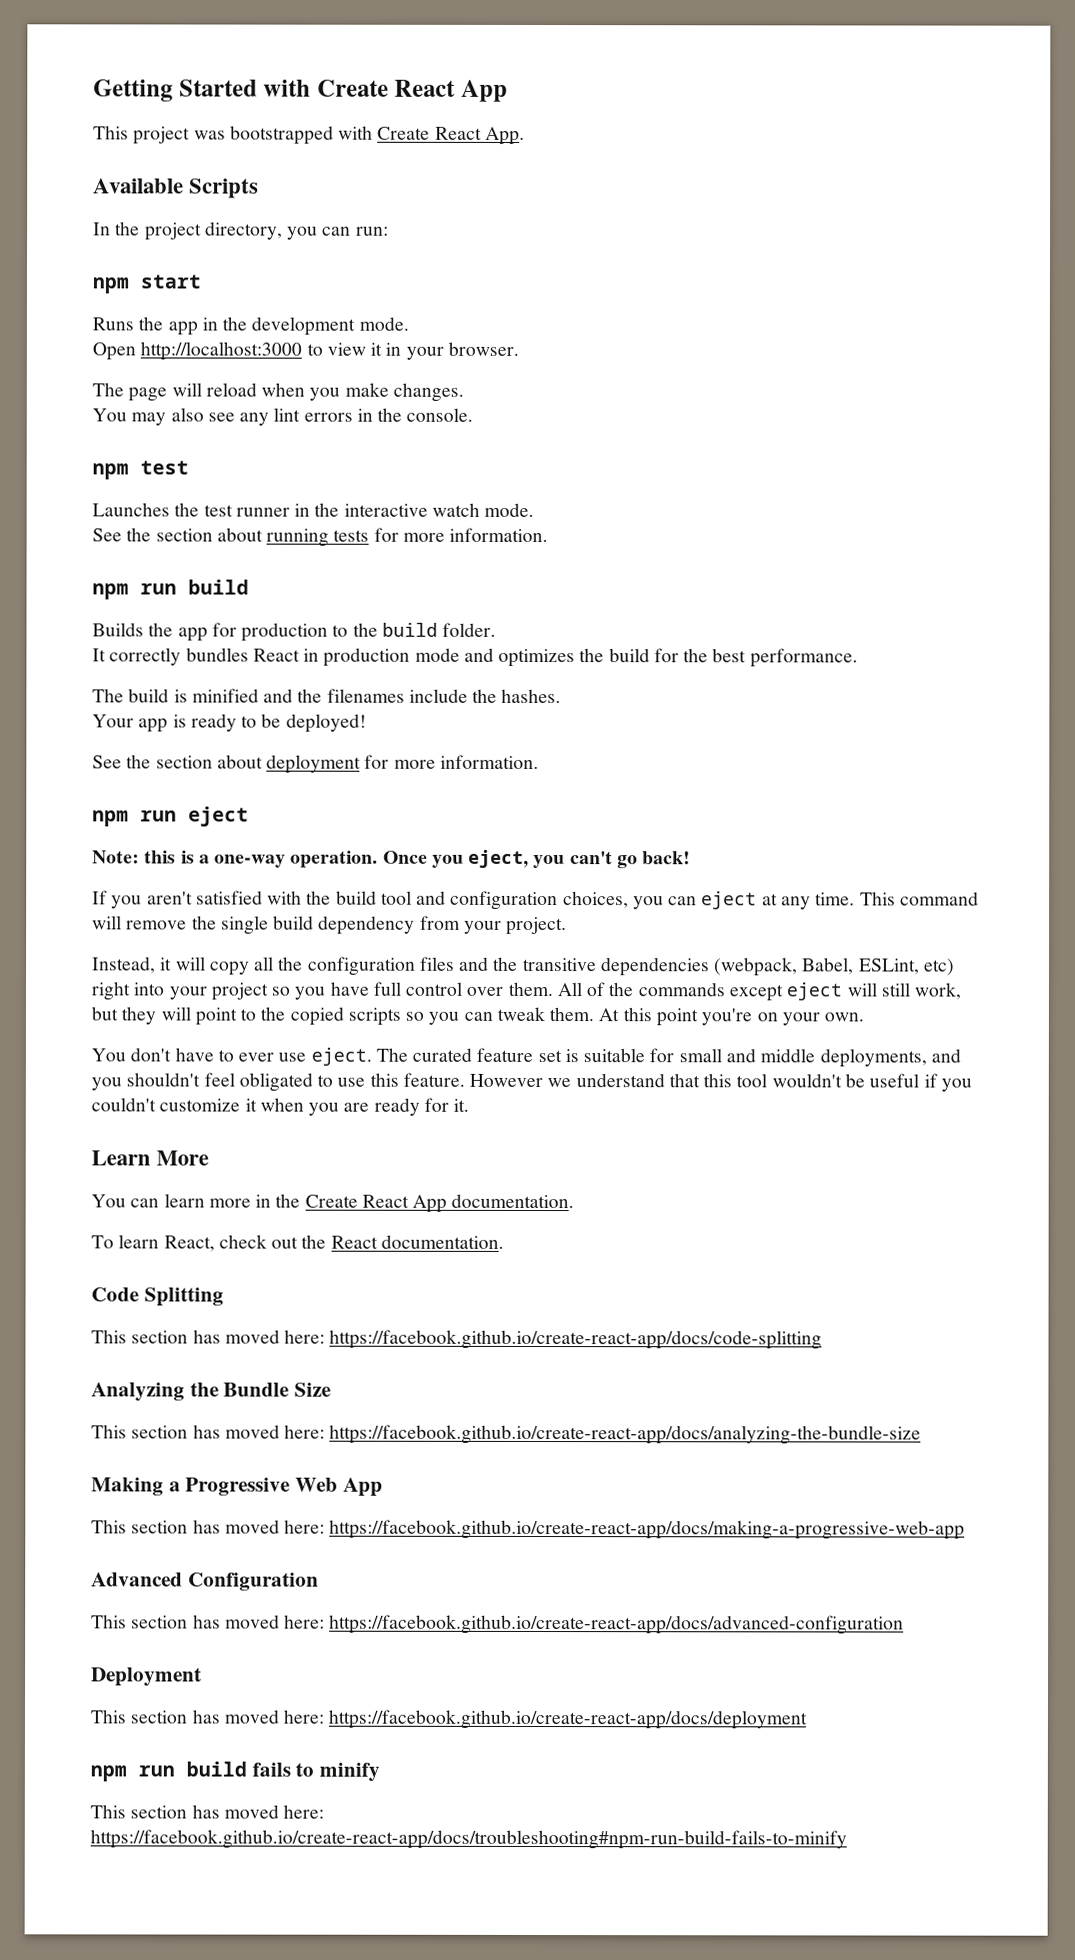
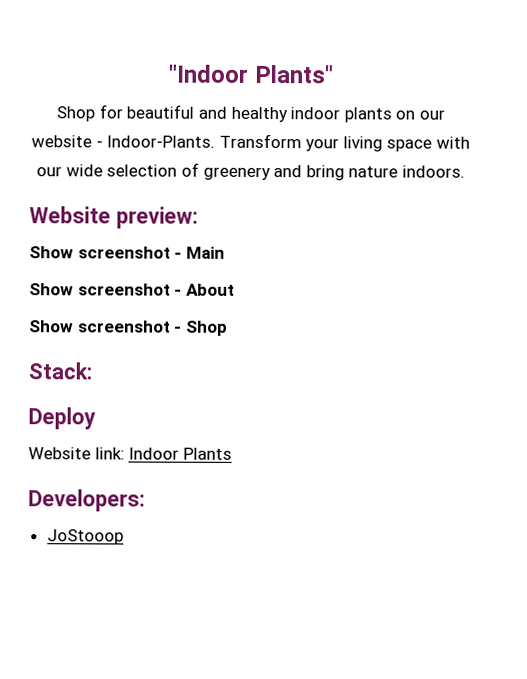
[93,79,509,102] [93,125,525,145] [93,178,260,199] [93,221,389,241] [92,274,201,294] [92,316,409,336] [92,341,519,361] [92,382,464,402] [92,407,474,426] [92,460,189,480] [92,502,535,517] [92,527,549,547] [92,579,249,600] [92,622,497,642] [92,647,858,668] [92,688,562,704] [92,713,367,733] [92,754,539,774] [92,806,249,827] [92,849,692,869] [92,890,979,911] [92,915,568,936] [92,956,955,977] [91,981,962,1002] [91,1006,865,1027] [91,1047,961,1068] [91,1072,972,1092] [91,1097,470,1116] [91,1150,210,1166] [91,1193,575,1213] [91,1234,504,1252] [91,1287,224,1307] [91,1329,823,1350] [91,1382,332,1402] [91,1424,922,1445] [91,1477,383,1497] [91,1519,966,1540] [91,1572,319,1591] [91,1614,905,1635] [91,1667,202,1687] [90,1709,808,1730] [90,1761,381,1782] [90,1804,325,1819] [90,1829,847,1850] Getting Started with Create React App // This project was bootstrapped with Create React App. // Available Scripts // In the project directory, you can run: // npm start // Runs the app in the development mode. // Open http://localhost:3000 to view it in your browser. // The page will reload when you make changes. // You may also see any lint errors in the console. // npm test // Launches the test runner in the interactive watch mode. // See the section about running tests for more information. // npm run build // Builds the app for production to the build folder. // It correctly bundles React in production mode and optimizes the build for the best performance. // The build is minified and the filenames include the hashes. // Your app is ready to be deployed! // See the section about deployment for more information. // npm run eject // Note: this is a one-way operation. Once you eject, you can't go back! // If you aren't satisfied with the build tool and configuration choices, you can eject at any time. This command will remove the single build dependency from your project. // Instead, it will copy all the configuration files and the transitive dependencies (webpack, Babel, ESLint, etc) right into your project so you have full control over them. All of the commands except eject will still work, but they will point to the copied scripts so you can tweak them. At this point you're on your own. // You don't have to ever use eject. The curated feature set is suitable for small and middle deployments, and you shouldn't feel obligated to use this feature. However we understand that this tool wouldn't be useful if you couldn't customize it when you are ready for it. // Learn More // You can learn more in the Create React App documentation. // To learn React, check out the React documentation. // Code Splitting // This section has moved here: https://facebook.github.io/create-react-app/docs/code-splitting // Analyzing the Bundle Size // This section has moved here: https://facebook.github.io/create-react-app/docs/analyzing-the-bundle-size // Making a Progressive Web App // This section has moved here: https://facebook.github.io/create-react-app/docs/making-a-progressive-web-app // Advanced Configuration // This section has moved here: https://facebook.github.io/create-react-app/docs/advanced-configuration // Deployment // This section has moved here: https://facebook.github.io/create-react-app/docs/deployment // npm run build fails to minify // This section has moved here: https://facebook.github.io/create-react-app/docs/troubleshooting#npm-run-build-fails-to-minify -> [168,64,334,84] [56,104,445,123] [30,133,471,152] [36,162,465,181] [29,206,198,229] [29,246,225,259] [29,283,235,296] [29,320,228,336] [28,362,92,380] [28,407,96,430] [28,447,232,460] [28,489,145,512] [46,529,124,545] "Indoor Plants" // Shop for beautiful and healthy indoor plants on our website - Indoor-Plants. Transform your living space with our wide selection of greenery and bring nature indoors. // Website preview: // Show screenshot - Main // Show screenshot - About // Show screenshot - Shop // Stack: // Deploy // Website link: Indoor Plants // Developers: // JoStooop

